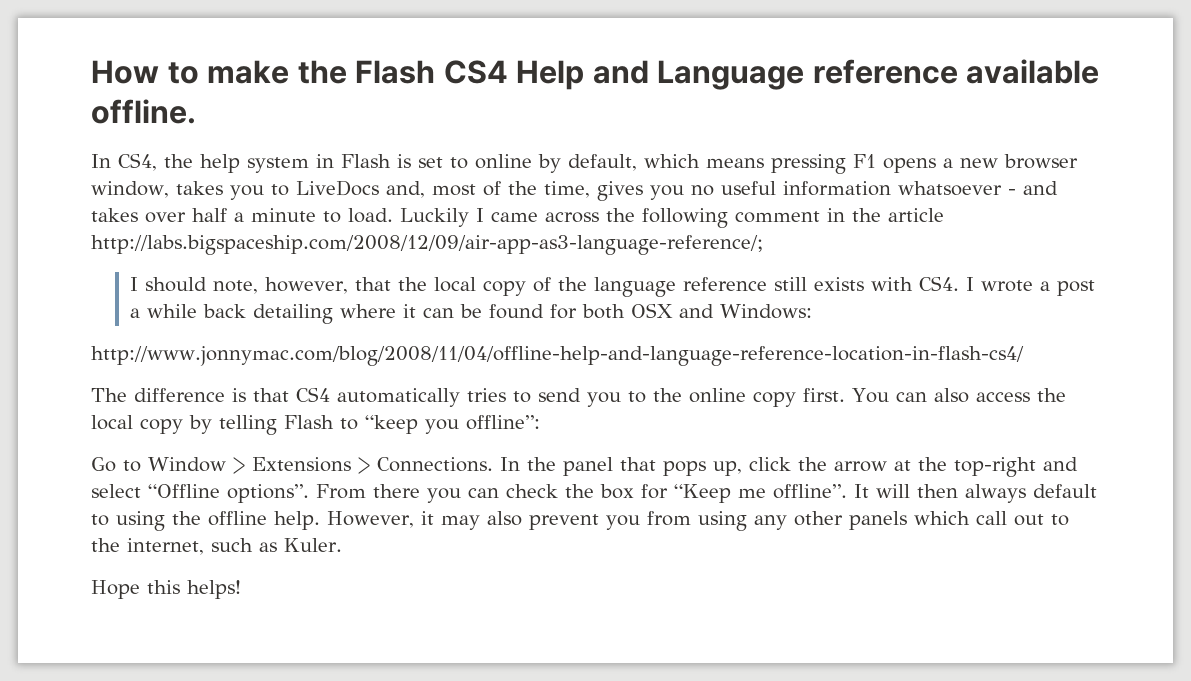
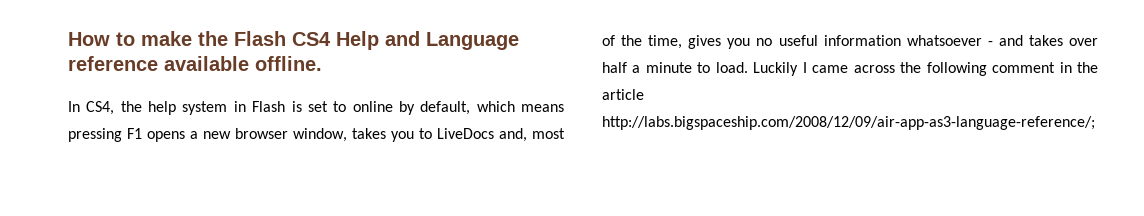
[129,276,1095,297] [129,303,812,324] [91,346,1024,366] [91,387,1066,407] [91,415,540,435] [91,457,1078,477] [91,484,1097,503] [91,511,1069,531] [91,538,342,555] [91,580,241,599] // I should note, however, that the local copy of the language reference still exists with CS4. I wrote a post a while back detailing where it can be found for both OSX and Windows: // http://www.jonnymac.com/blog/2008/11/04/offline-help-and-language-reference-location-in-flash-cs4/ // The difference is that CS4 automatically tries to send you to the online copy first. You can also access the local copy by telling Flash to “keep you offline”: // Go to Window > Extensions > Connections. In the panel that pops up, click the arrow at the top-right and select “Offline options”. From there you can check the box for “Keep me offline”. It will then always default to using the offline help. However, it may also prevent you from using any other panels which call out to the internet, such as Kuler. // Hope this helps! -> (1095, 123) none

